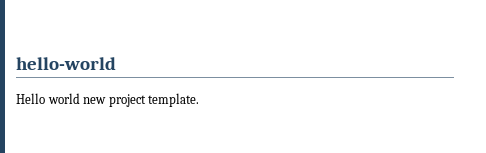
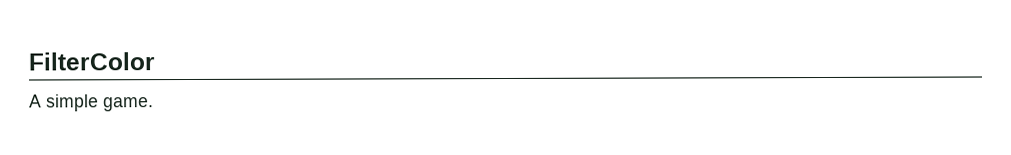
[16,57,116,70] [16,93,200,107] hello-world // Hello world new project template. -> [28,52,155,71] [29,94,154,112] FilterColor // A simple game.

